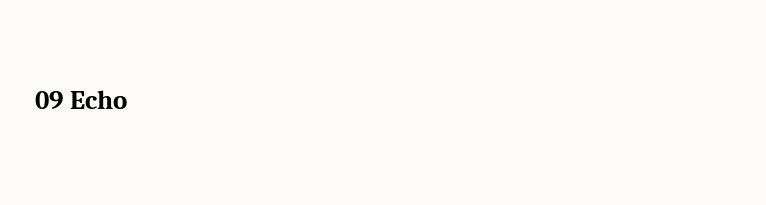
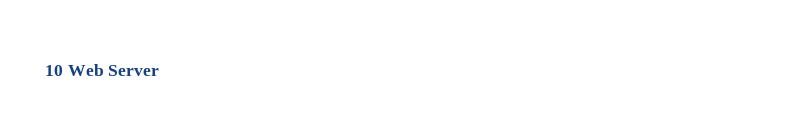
[35,90,128,109] 09 Echo -> [45,64,160,76] 10 Web Server

